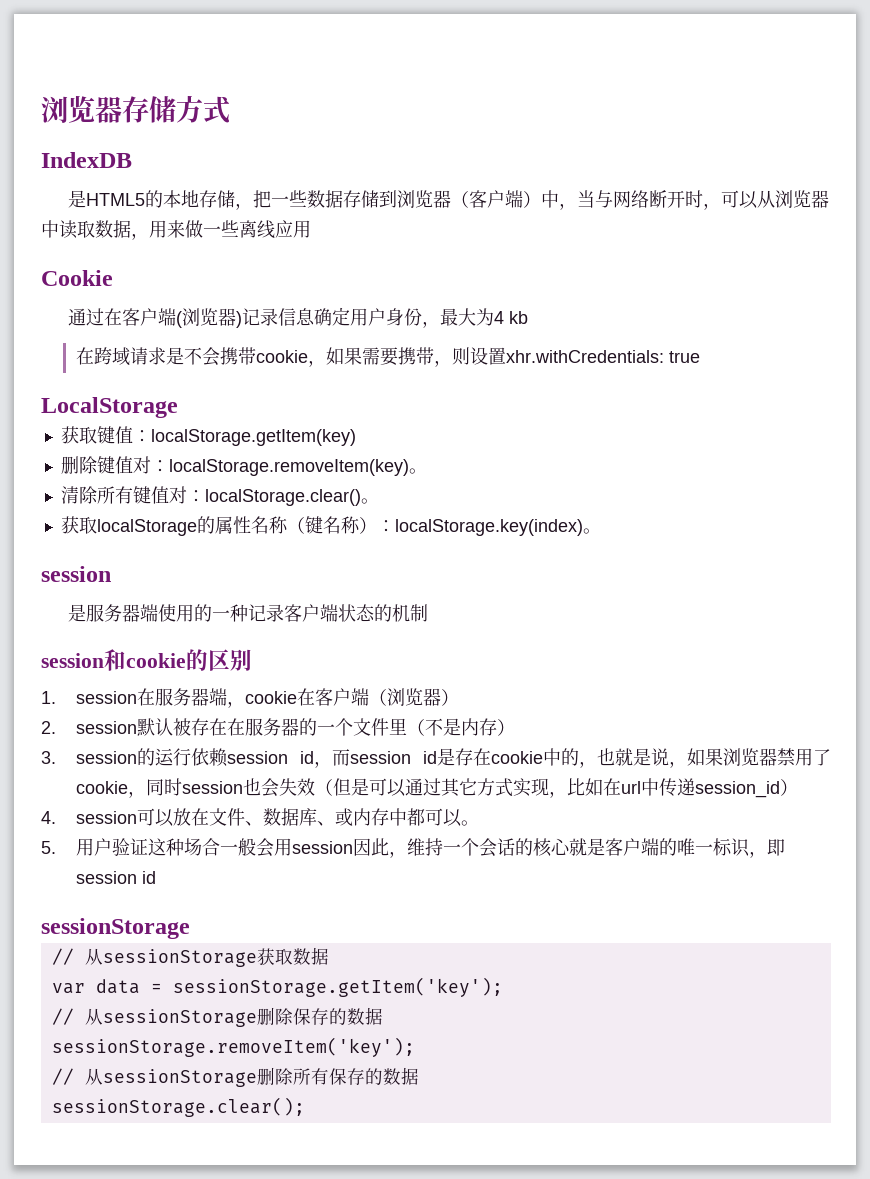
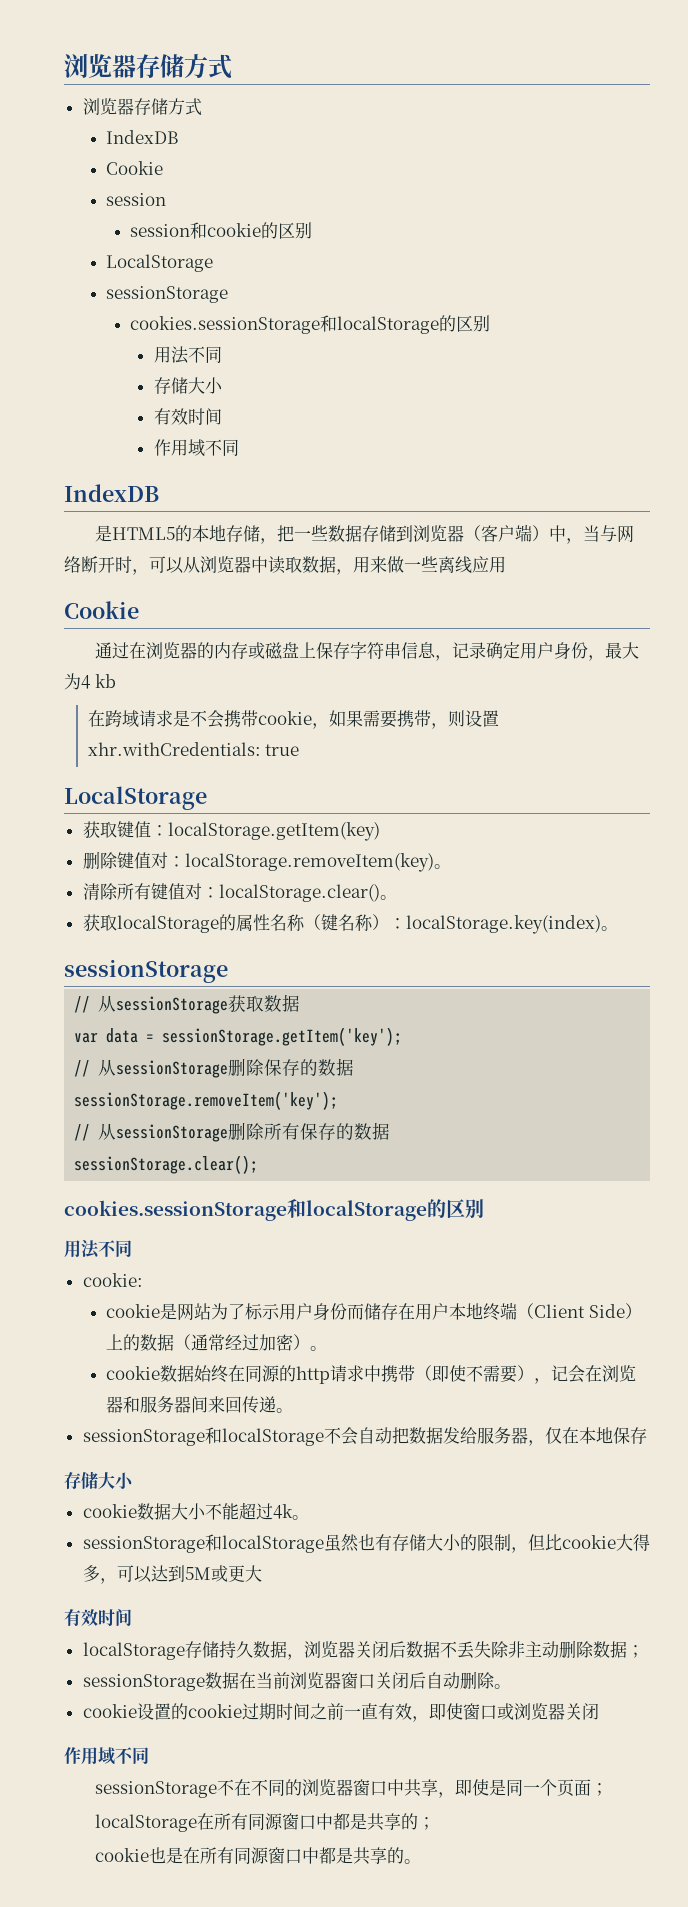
[41,95,230,124] 浏览器存储方式 -> [64,54,232,79] [82,98,202,116] [106,130,179,144] [106,161,164,175] [106,193,167,206] [129,222,312,239] [106,254,214,272] [106,286,229,303] [129,315,490,334] [153,346,222,364] [153,377,223,394] [153,408,222,425] [153,439,239,457] 浏览器存储方式 // 浏览器存储方式 // IndexDB // Cookie // session // session和cookie的区别 // LocalStorage // sessionStorage // cookies.sessionStorage和localStorage的区别 // 用法不同 // 存储大小 // 有效时间 // 作用域不同
[122,308,316,328] 客户端(浏览器)记录信息 -> [145,642,486,661] 浏览器的内存或磁盘上保存字符串信息，记录
[41,566,111,582] [68,604,429,622] [41,649,252,671] [41,688,459,708] [41,718,515,736] [41,748,831,768] [75,778,798,798] [41,808,479,827] [41,838,785,858] [75,871,156,884] // session // 是服务器端使用的一种记录客户端状态的机制 // session和cookie的区别 // 1. session在服务器端，cookie在客户端（浏览器） // 2. session默认被存在在服务器的一个文件里（不是内存） // 3. session的运行依赖session id，而session id是存在cookie中的，也就是说，如果浏览器禁用了cookie，同时session也会失效（但是可以通过其它方式实现，比如在url中传递session_id） // 4. session可以放在文件、数据库、或内存中都可以。 // 5.用户验证这种场合一般会用session因此，维持一个会话的核心就是客户端的唯一标识，即session id -> (618, 928) none
(305, 1107) none -> [64,1199,484,1221] [64,1240,132,1259] [82,1273,143,1287] [106,1302,642,1321] [106,1334,328,1351] [106,1365,637,1384] [106,1396,294,1414] [82,1427,647,1446] [64,1471,134,1489] [82,1502,309,1520] [82,1534,650,1553] [82,1565,262,1584] [64,1609,132,1626] [82,1640,644,1660] [82,1671,511,1691] [82,1703,599,1722] [64,1747,149,1765] [94,1779,608,1798] [94,1813,435,1832] [94,1847,421,1865] // cookies.sessionStorage和localStorage的区别 // 用法不同 // cookie: // cookie是网站为了标示用户身份而储存在用户本地终端（Client Side）上的数据（通常经过加密）。 // cookie数据始终在同源的http请求中携带（即使不需要），记会在浏览器和服务器间来回传递。 // sessionStorage和localStorage不会自动把数据发给服务器，仅在本地保存 // 存储大小 // cookie数据大小不能超过4k。 // sessionStorage和localStorage虽然也有存储大小的限制，但比cookie大得多，可以达到5M或更大 // 有效时间 // localStorage存储持久数据，浏览器关闭后数据不丢失除非主动删除数据； // sessionStorage数据在当前浏览器窗口关闭后自动删除。 // cookie设置的cookie过期时间之前一直有效，即使窗口或浏览器关闭 // 作用域不同 // sessionStorage不在不同的浏览器窗口中共享，即使是同一个页面； // localStorage在所有同源窗口中都是共享的； // cookie也是在所有同源窗口中都是共享的。

